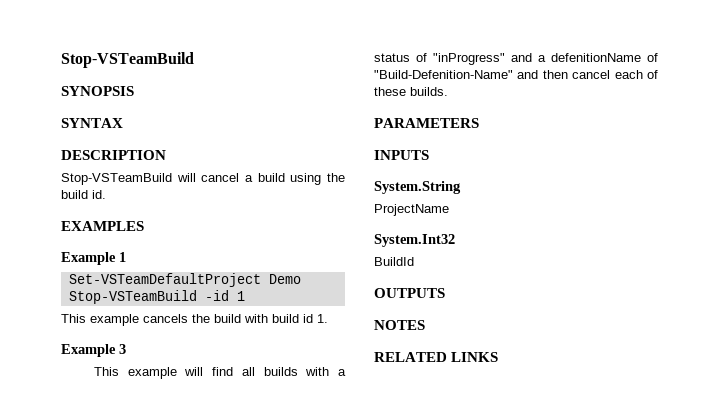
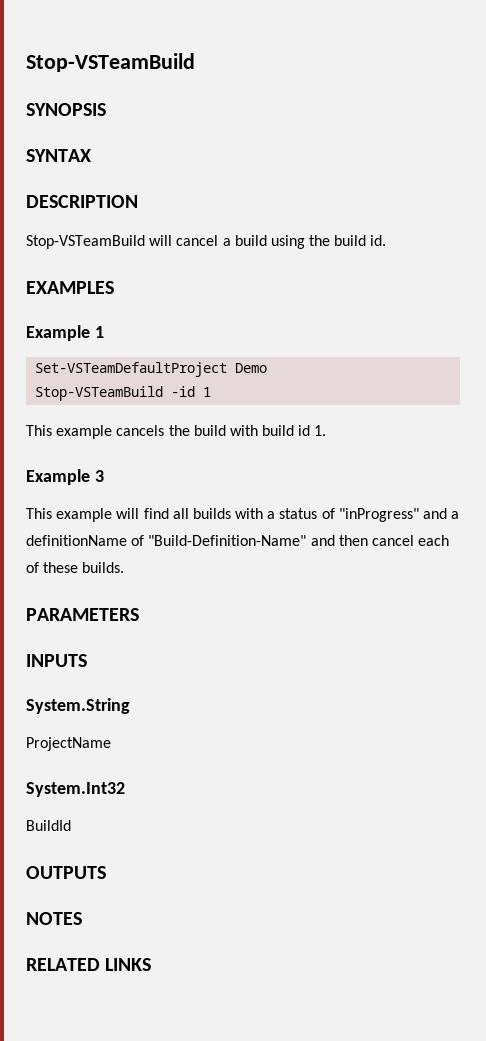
[551,53,658,62] [374,70,513,79] defenitionName of "Build-Defenition-Name" -> [26,535,307,546] definitionName of "Build-Definition-Name"

